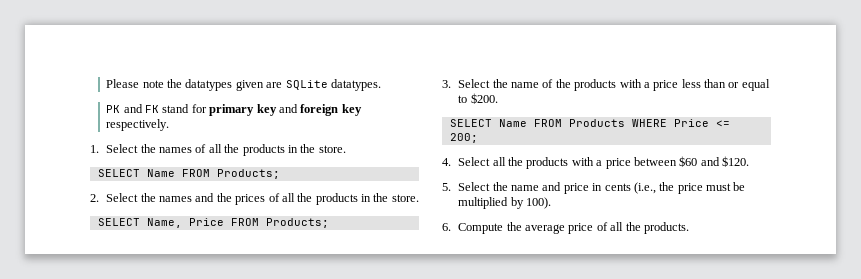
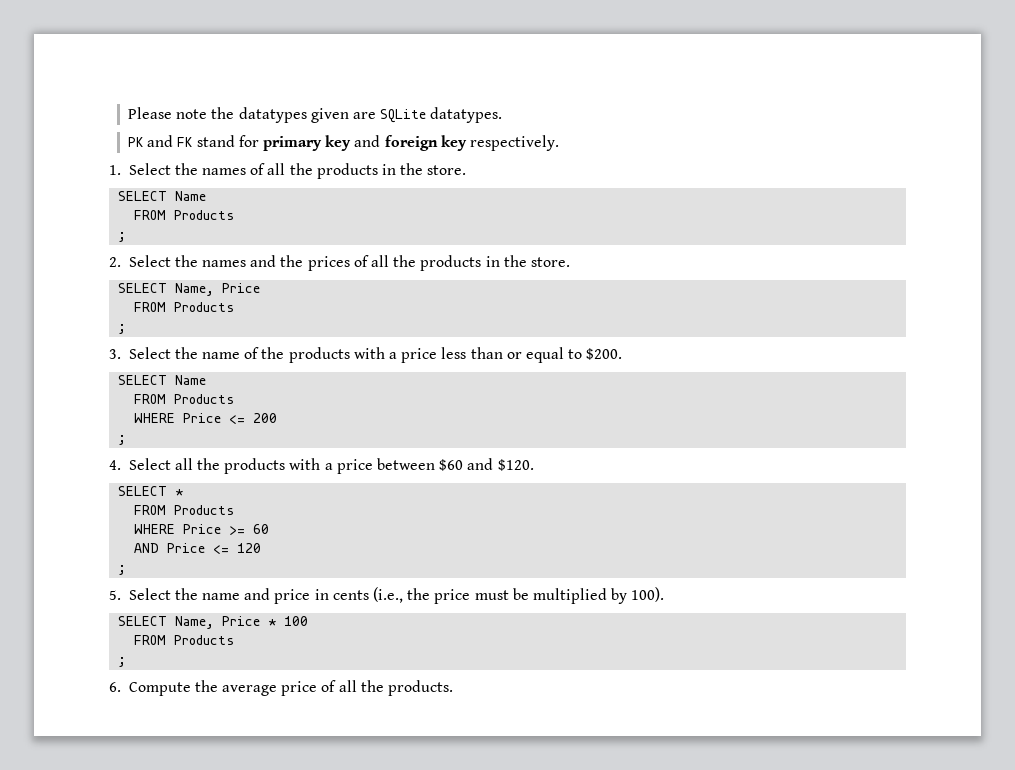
[181,169,280,179] FROM Products; -> [134,210,235,220] [118,232,127,242] // FROM Products // ;
[230,218,329,228] FROM Products; -> [134,302,235,312] [118,324,127,334] // FROM Products // ;
[533,119,625,127] FROM Products -> [134,394,235,404] // FROM Products //
[449,133,478,143] 200; -> [253,413,278,423] [118,435,127,445] 200 // ;
(750, 161) none -> [118,486,184,496] [134,505,235,515] [134,524,270,535] [134,543,262,554] [118,565,127,575] // SELECT * // FROM Products // WHERE Price >= 60 // AND Price <= 120 // ;
(552, 203) none -> [118,616,309,629] [134,635,235,645] [118,657,127,667] // SELECT Name, Price * 100 // FROM Products // ;

